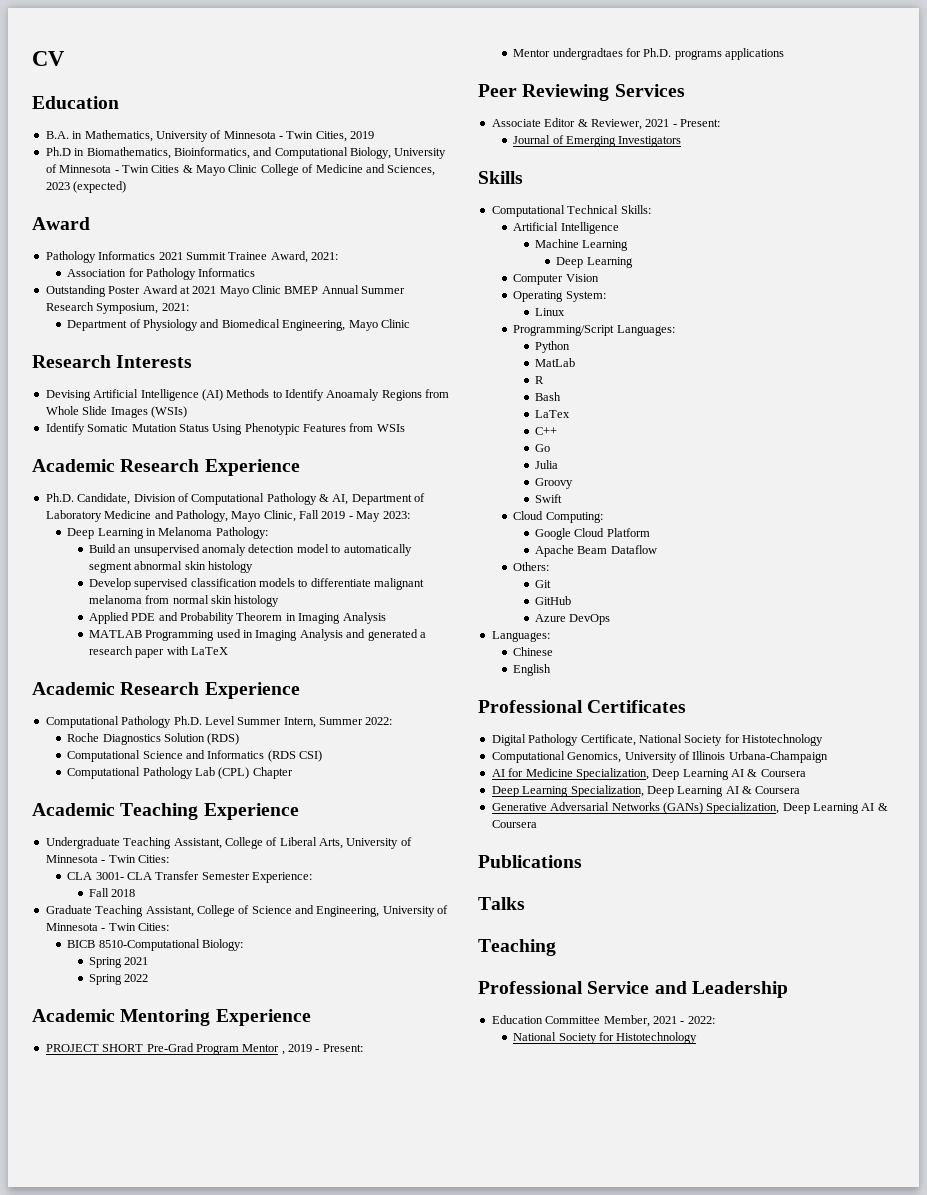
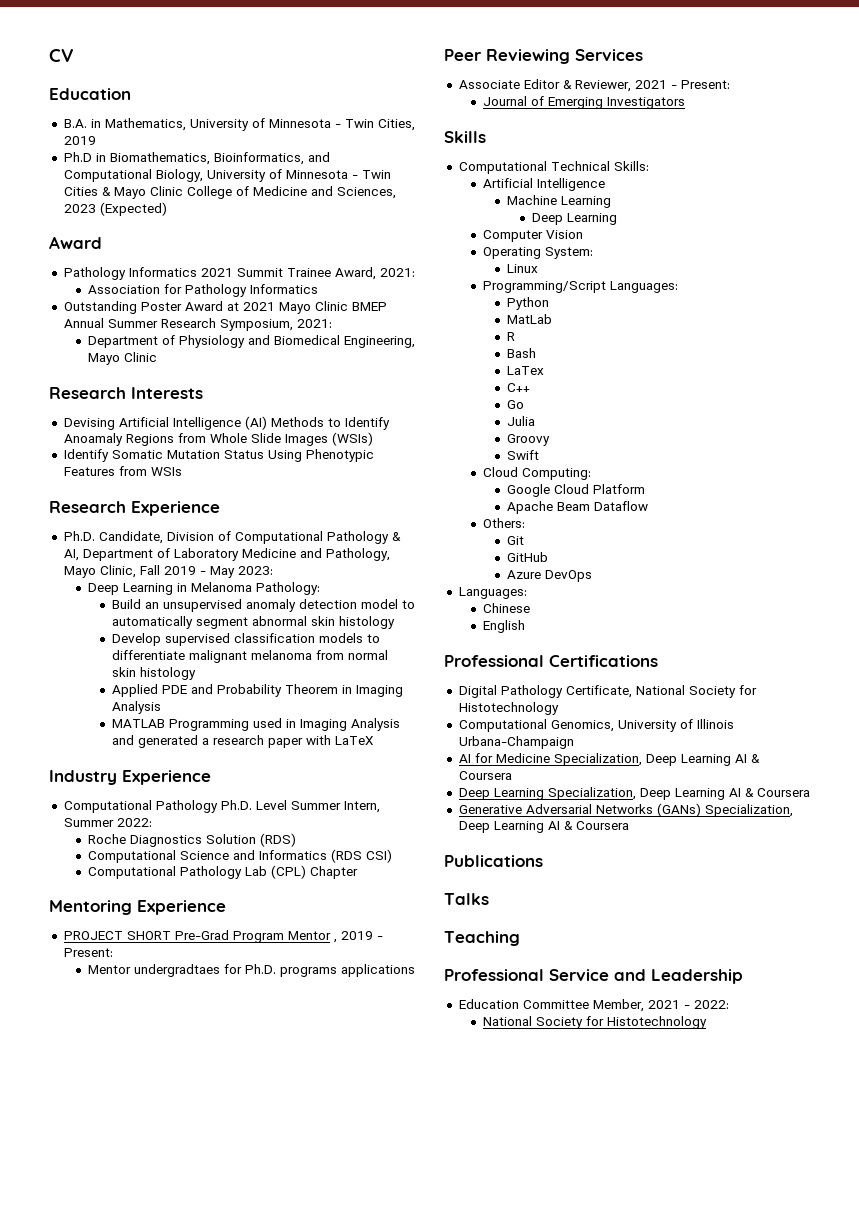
[73,181,127,193] (expected) -> [99,202,167,216] (Expected)
[32,459,115,472] Academic -> (182, 471) none
[32,682,200,695] Academic Research -> [49,770,117,785] Industry
[32,803,299,820] [45,837,412,849] [45,855,169,863] [67,871,313,883] [88,888,136,897] [45,905,449,917] [45,923,169,931] [67,939,244,951] [88,957,149,968] [88,974,149,985] [32,1009,115,1022] Academic Teaching Experience // Undergraduate Teaching Assistant, College of Liberal Arts, University of Minnesota - Twin Cities: // CLA 3001- CLA Transfer Semester Experience: // Fall 2018 // Graduate Teaching Assistant, College of Science and Engineering, University of Minnesota - Twin Cities: // BICB 8510-Computational Biology: // Spring 2021 // Spring 2022 // Academic -> (359, 872) none
[587,700,687,713] Certificates -> [549,655,658,667] Certifications

